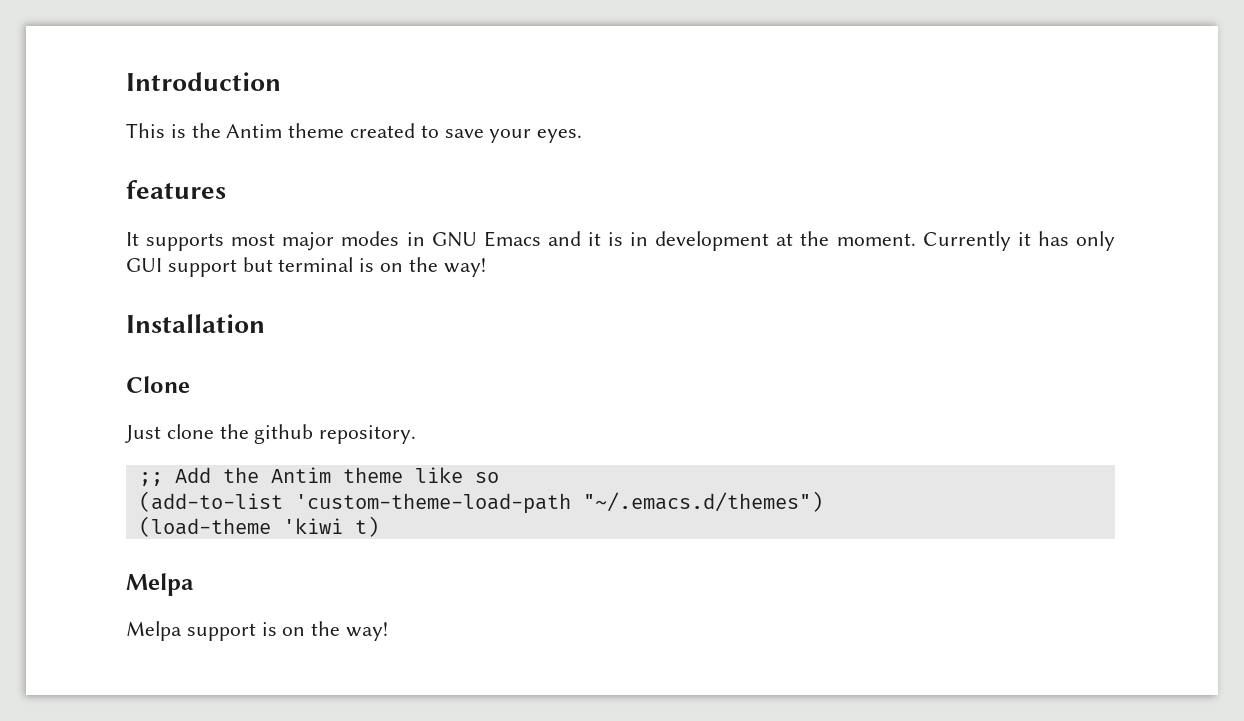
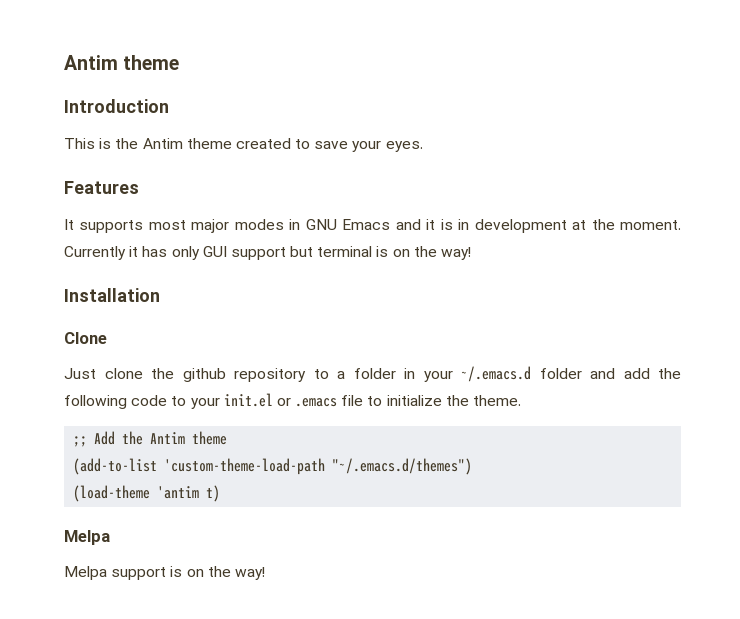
(126, 81) none -> [64,55,180,70] Antim theme //
[126,180,226,199] features -> [64,181,139,194] Features
[319,425,417,444] repository. -> [234,366,681,382] [64,393,522,409] repository to a folder in your ~/.emacs.d folder and add the following code to your init.el or .emacs file to initialize the theme.
[414,467,499,483] like so -> (228, 438) none
[282,518,343,534] 'kiwi -> [157,486,200,499] 'antim

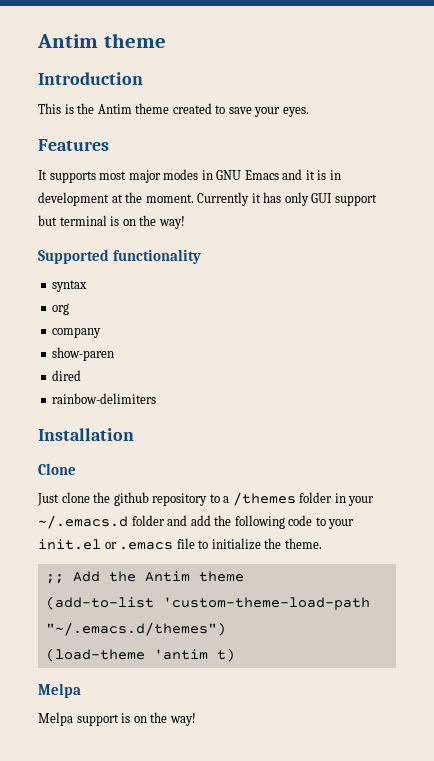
(472, 253) none -> [38,249,202,264] [52,280,88,292] [52,303,70,315] [52,327,102,338] [52,347,115,361] [52,370,82,381] [52,393,157,404] // Supported functionality // syntax // org // company // show-paren // dired // rainbow-delimiters
(345, 375) none -> [232,492,296,506] /themes

